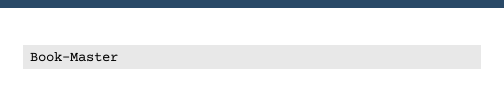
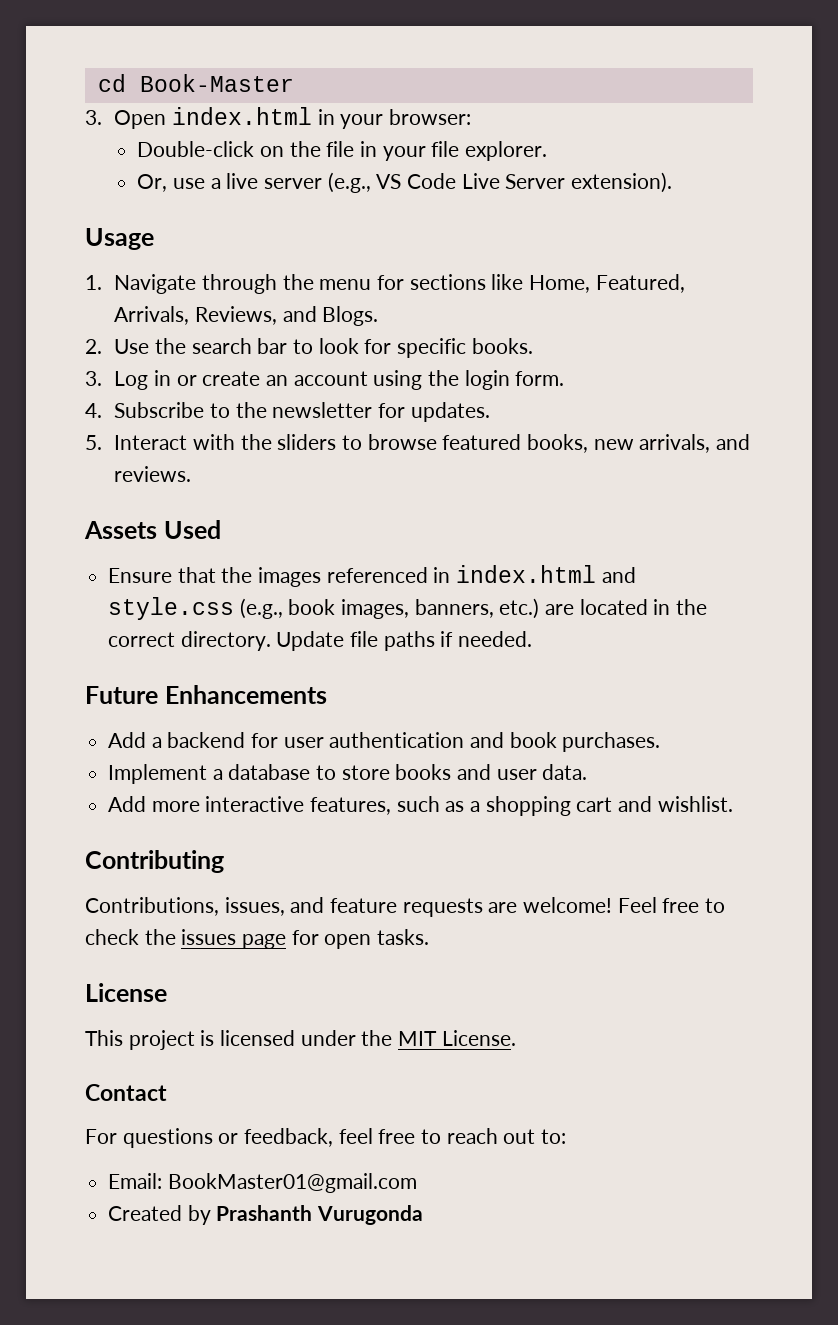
(29, 57) none -> [97,74,126,92] cd
(118, 57) none -> [85,107,471,129] [137,141,548,161] [137,172,673,193] [85,228,154,250] [85,274,685,294] [114,306,379,326] [85,338,533,358] [85,370,565,390] [85,402,490,422] [85,434,750,453] [114,466,192,482] [84,520,221,539] [108,565,636,587] [108,597,708,620] [108,631,533,651] [85,685,327,704] [108,732,661,752] [108,764,588,784] [108,796,733,816] [85,850,224,873] [85,897,726,917] [85,929,430,949] [85,983,167,1002] [85,1030,516,1050] [85,1084,167,1101] [85,1128,567,1148] [108,1173,417,1193] [108,1205,424,1225] // 3. Open index.html in your browser: // Double-click on the file in your file explorer. // Or, use a live server (e.g., VS Code Live Server extension). // Usage // 1. Navigate through the menu for sections like Home, Featured, Arrivals, Reviews, and Blogs. // 2. Use the search bar to look for specific books. // 3. Log in or create an account using the login form. // 4. Subscribe to the newsletter for updates. // 5. Interact with the sliders to browse featured books, new arrivals, and reviews. // Assets Used // Ensure that the images referenced in index.html and style.css (e.g., book images, banners, etc.) are located in the correct directory. Update file paths if needed. // Future Enhancements // Add a backend for user authentication and book purchases. // Implement a database to store books and user data. // Add more interactive features, such as a shopping cart and wishlist. // Contributing // Contributions, issues, and feature requests are welcome! Feel free to check the issues page for open tasks. // License // This project is licensed under the MIT License. // Contact // For questions or feedback, feel free to reach out to: // Email: BookMaster01@gmail.com // Created by Prashanth Vurugonda

